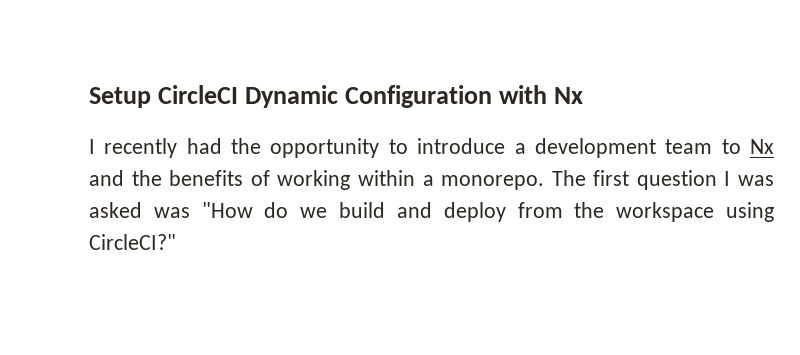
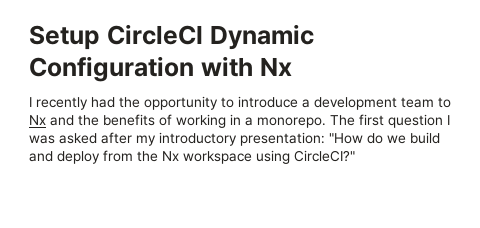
[357,170,415,186] within -> [230,114,241,125] in
[153,207,190,218] was -> [101,132,325,146] after my introductory presentation:
(605, 210) none -> [162,151,179,161] Nx

